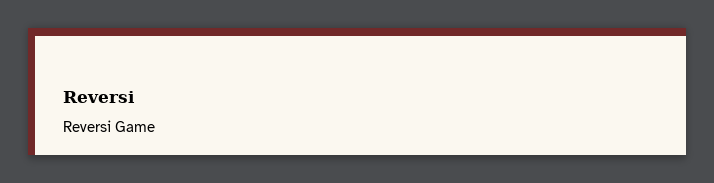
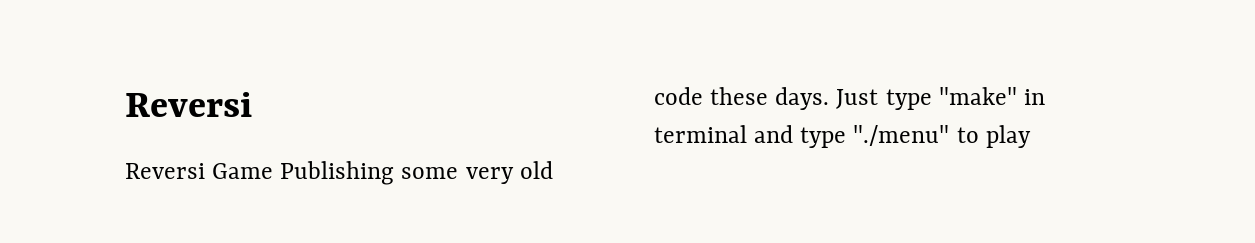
(155, 126) none -> [280,161,553,185] [654,87,1045,110] [654,125,1031,148] Publishing some very old code these days. Just type "make" in terminal and type "./menu" to play

